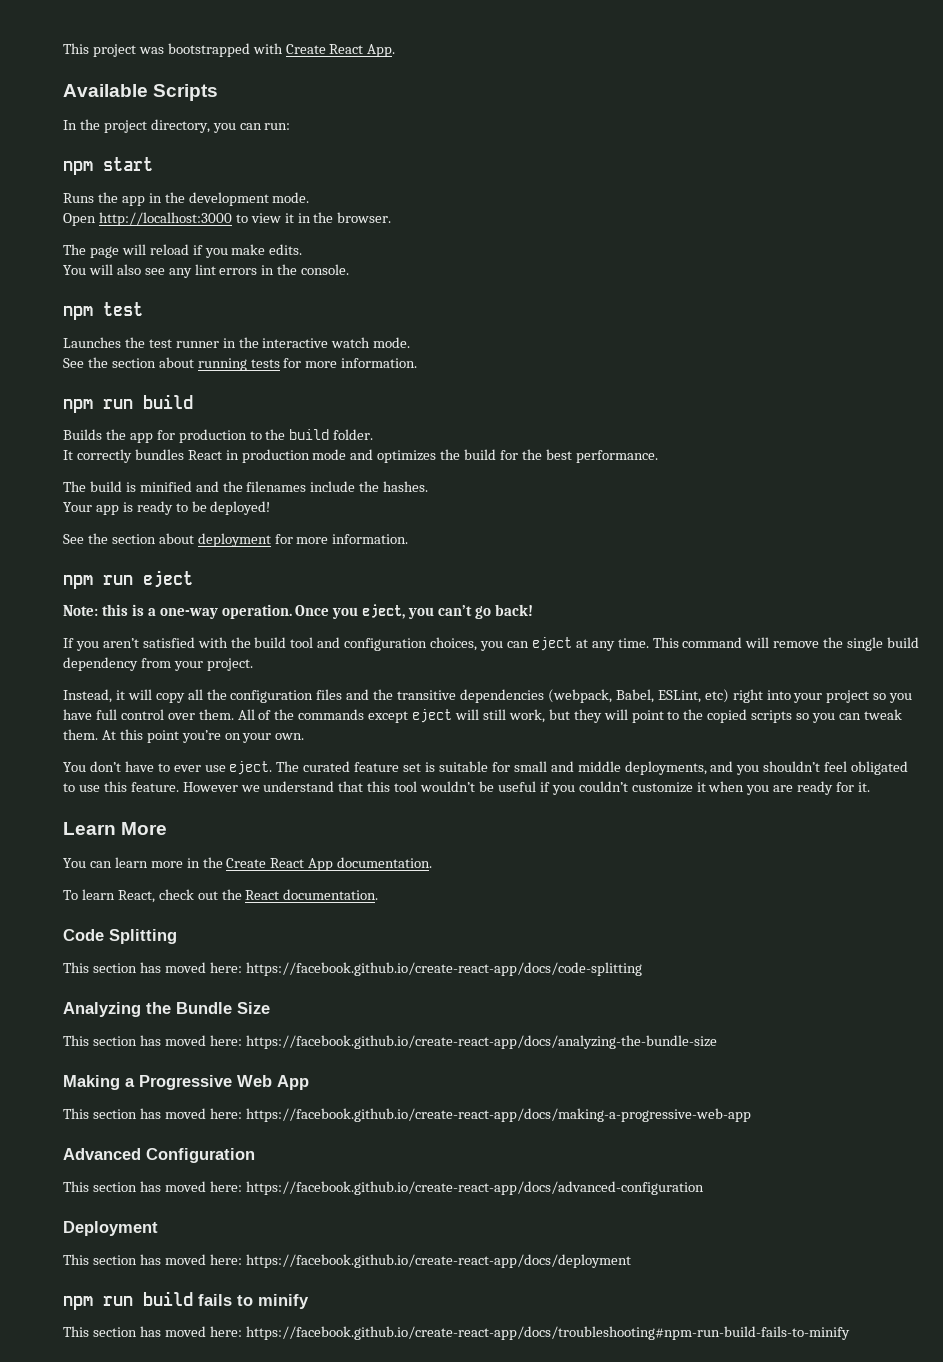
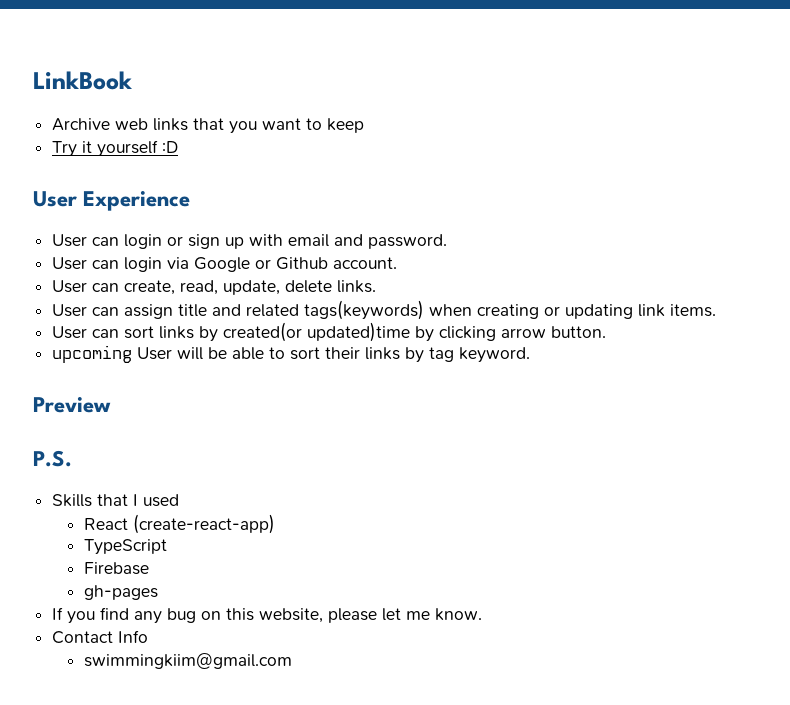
[63,43,396,57] [63,84,219,101] [63,119,291,133] [63,157,153,175] [63,192,310,206] [63,212,392,226] [63,244,303,258] [63,264,350,278] [63,302,143,320] [63,337,411,348] [63,357,418,371] [63,394,193,413] [63,429,374,443] [63,449,658,463] [63,481,429,492] [63,501,271,515] [63,533,409,547] [63,570,193,589] [63,604,533,619] [63,637,920,651] [63,657,253,671] [63,689,913,703] [63,709,902,723] [63,729,305,743] [63,761,909,775] [63,781,871,795] [63,822,168,835] [63,857,433,871] [63,889,379,903] [63,929,177,944] [63,962,642,976] [63,1002,270,1017] [63,1035,717,1049] [63,1075,309,1090] [63,1108,751,1122] [63,1148,255,1163] [63,1181,704,1195] [63,1221,158,1236] [63,1254,631,1268] [63,1291,309,1310] [63,1326,850,1340] This project was bootstrapped with Create React App. // Available Scripts // In the project directory, you can run: // npm start // Runs the app in the development mode. // Open http://localhost:3000 to view it in the browser. // The page will reload if you make edits. // You will also see any lint errors in the console. // npm test // Launches the test runner in the interactive watch mode. // See the section about running tests for more information. // npm run build // Builds the app for production to the build folder. // It correctly bundles React in production mode and optimizes the build for the best performance. // The build is minified and the filenames include the hashes. // Your app is ready to be deployed! // See the section about deployment for more information. // npm run eject // Note: this is a one-way operation. Once you eject, you can’t go back! // If you aren’t satisfied with the build tool and configuration choices, you can eject at any time. This command will remove the single build dependency from your project. // Instead, it will copy all the configuration files and the transitive dependencies (webpack, Babel, ESLint, etc) right into your project so you have full control over them. All of the commands except eject will still work, but they will point to the copied scripts so you can tweak them. At this point you’re on your own. // You don’t have to ever use eject. The curated feature set is suitable for small and middle deployments, and you shouldn’t feel obligated to use this feature. However we understand that this tool wouldn’t be useful if you couldn’t customize it when you are ready for it. // Learn More // You can learn more in the Create React App documentation. // To learn React, check out the React documentation. // Code Splitting // This section has moved here: https://facebook.github.io/create-react-app/docs/code-splitting // Analyzing the Bundle Size // This section has moved here: https://facebook.github.io/create-react-app/docs/analyzing-the-bundle-size // Making a Progressive Web App // This section has moved here: https://facebook.github.io/create-react-app/docs/making-a-progressive-web-app // Advanced Configuration // This section has moved here: https://facebook.github.io/create-react-app/docs/advanced-configuration // Deployment // This section has moved here: https://facebook.github.io/create-react-app/docs/deployment // npm run build fails to minify // This section has moved here: https://facebook.github.io/create-react-app/docs/troubleshooting#npm-run-build-fails-to-minify -> [33,71,133,90] [52,118,365,134] [52,140,179,157] [33,191,191,211] [52,234,448,249] [52,257,398,272] [52,280,377,295] [52,300,717,320] [52,322,607,342] [52,345,531,363] [33,397,111,413] [33,450,72,467] [52,494,180,507] [83,514,275,534] [83,539,167,555] [83,562,149,575] [83,585,158,600] [52,607,483,624] [52,630,149,644] [83,653,292,669] LinkBook // Archive web links that you want to keep // Try it yourself :D // User Experience // User can login or sign up with email and password. // User can login via Google or Github account. // User can create, read, update, delete links. // User can assign title and related tags(keywords) when creating or updating link items. // User can sort links by created(or updated)time by clicking arrow button. // upcoming User will be able to sort their links by tag keyword. // Preview // P.S. // Skills that I used // React (create-react-app) // TypeScript // Firebase // gh-pages // If you find any bug on this website, please let me know. // Contact Info // swimmingkiim@gmail.com

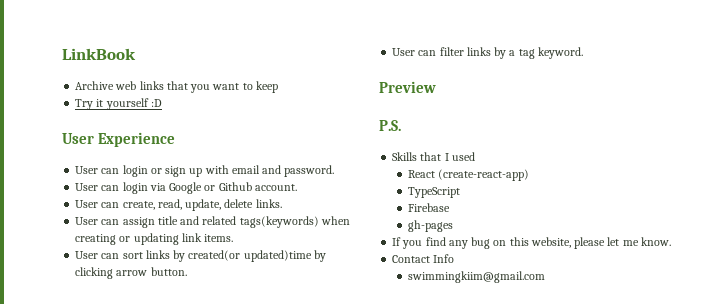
[52,345,425,363] upcoming User will be able to sort their links by -> [392,47,516,59] User can filter links by a

